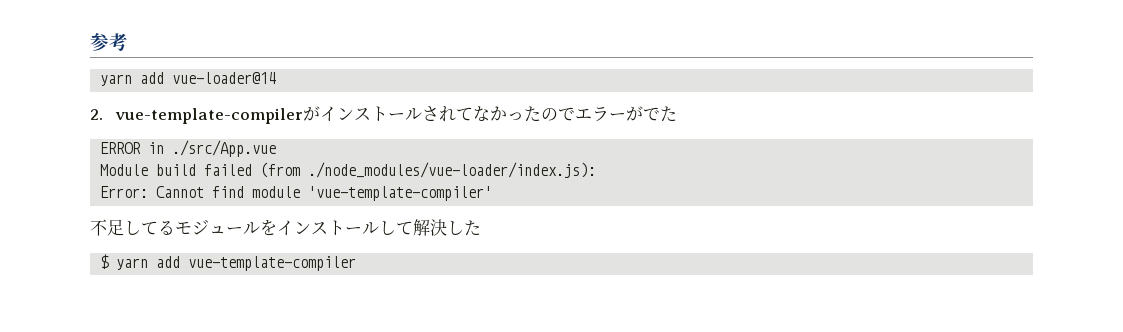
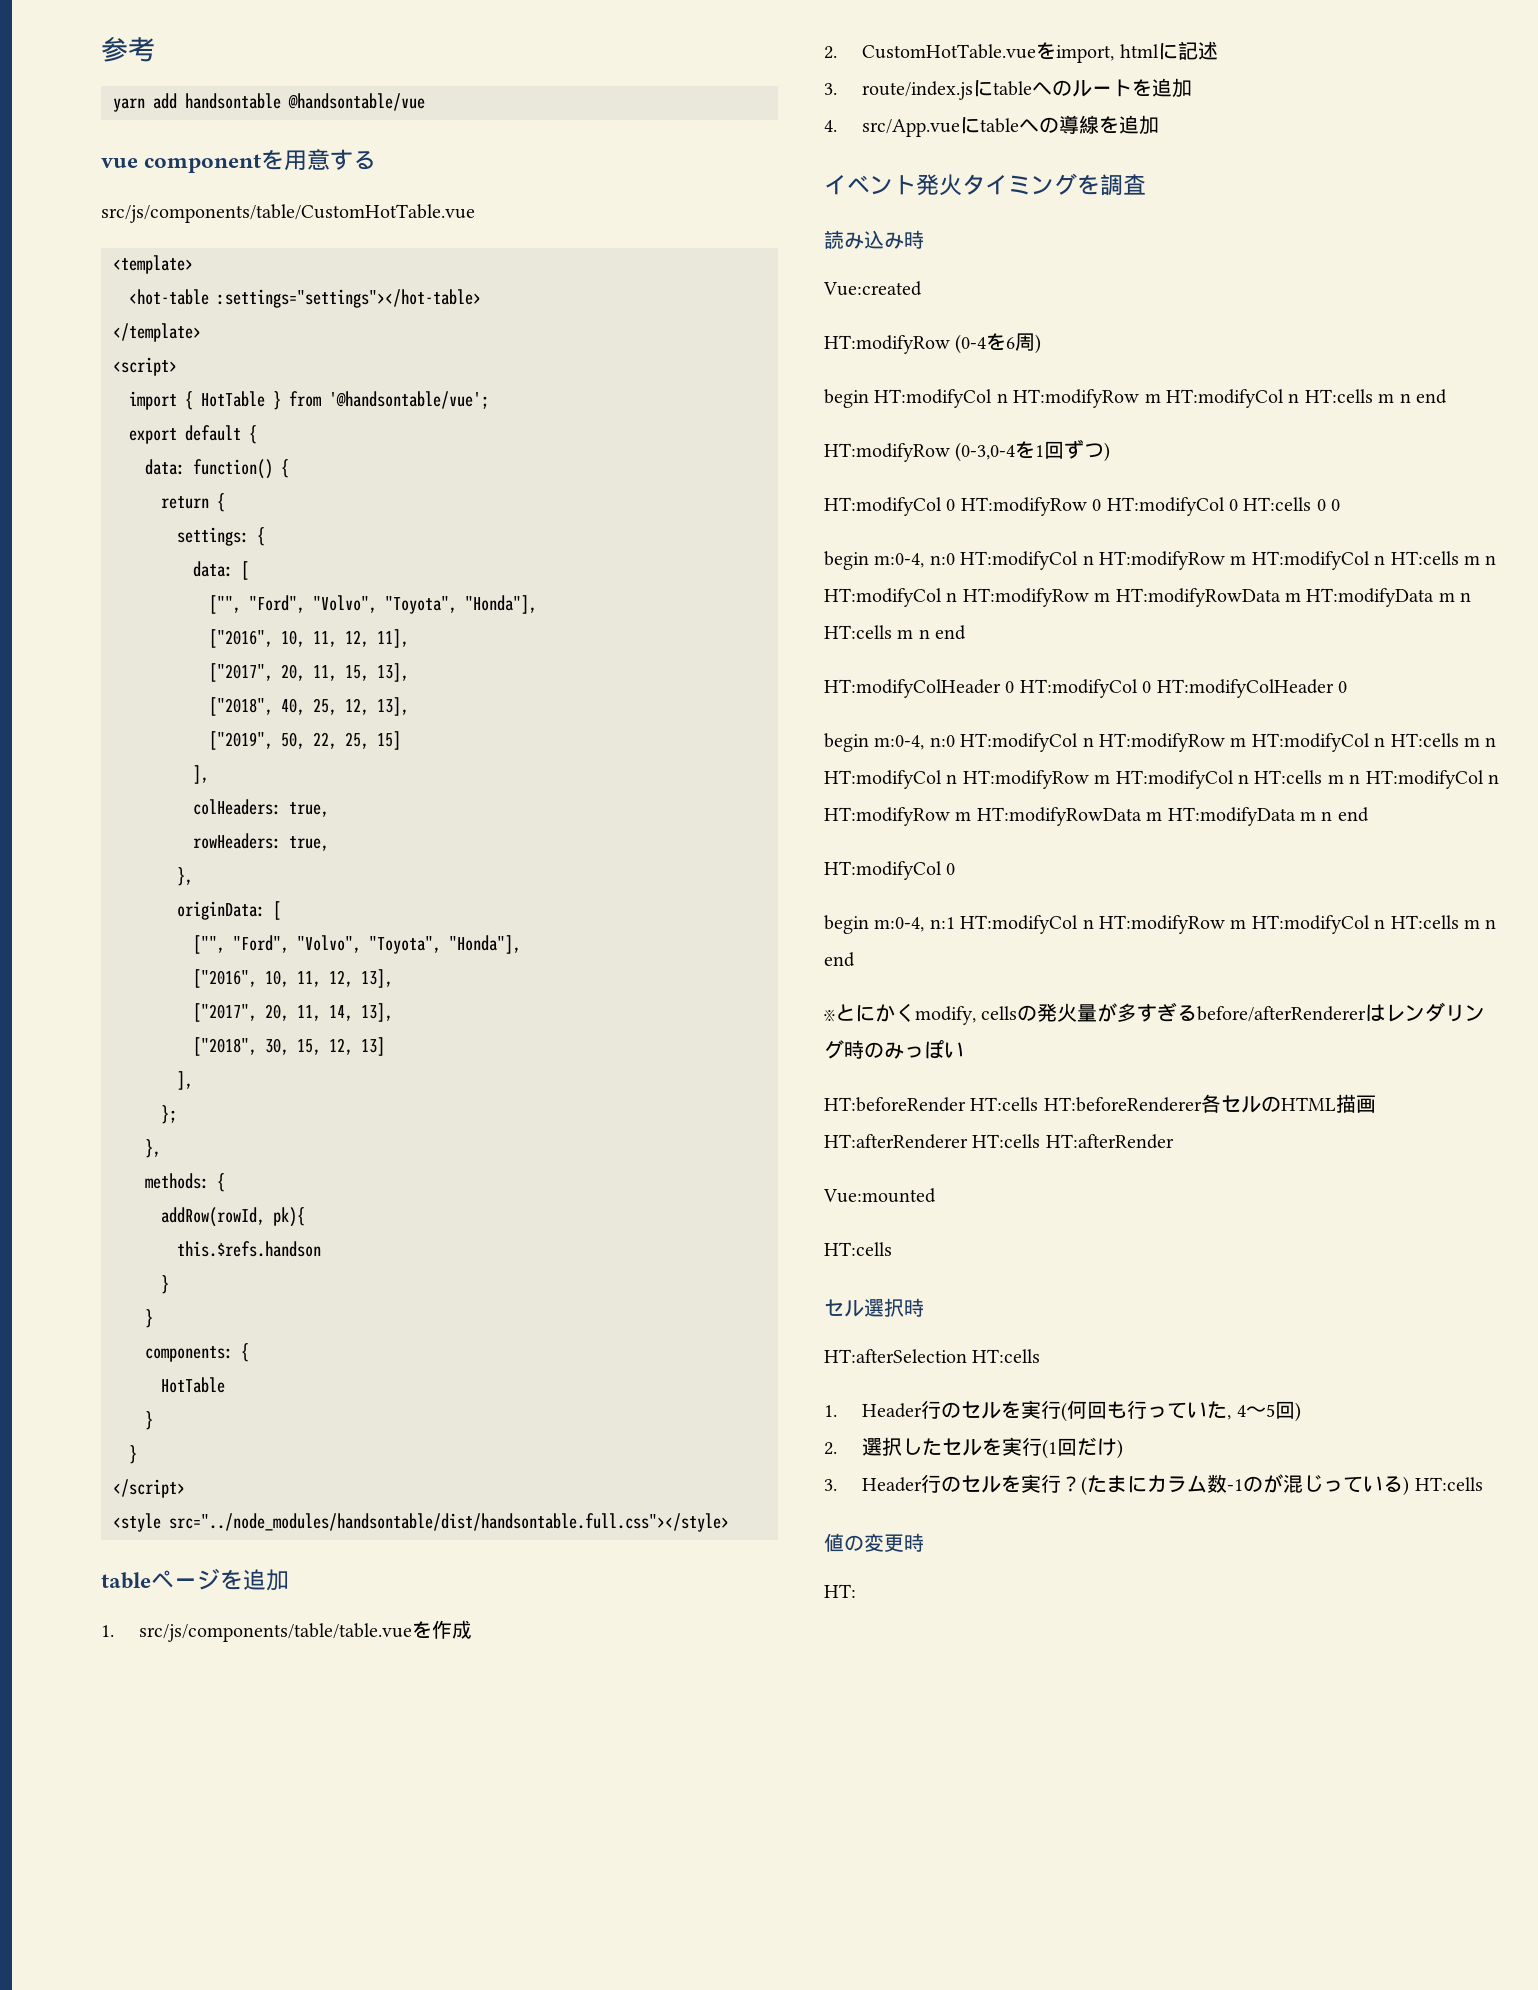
[172,72,277,84] [90,106,678,124] [100,140,277,157] [100,162,597,178] [100,186,493,201] [90,219,481,236] [100,254,357,271] vue-loader@14 // 2. vue-template-compilerがインストールされてなかったのでエラーがでた // ERROR in ./src/App.vue // Module build failed (from ./node_modules/vue-loader/index.js): // Error: Cannot find module 'vue-template-compiler' // 不足してるモジュールをインストールして解決した // $ yarn add vue-template-compiler -> [185,93,425,111] [101,149,377,173] [101,204,475,223] [113,255,193,274] [129,289,481,308] [113,323,201,342] [113,357,177,376] [129,391,489,410] [129,425,257,444] [145,459,289,479] [161,493,225,512] [177,527,265,546] [193,561,249,580] [209,595,537,614] [209,629,409,648] [209,663,409,682] [209,697,409,716] [209,731,401,750] [193,765,209,784] [193,799,329,817] [193,833,329,851] [177,867,193,886] [177,901,281,920] [193,935,521,954] [193,969,393,988] [193,1003,393,1022] [193,1037,385,1056] [177,1071,193,1090] [161,1105,177,1124] [145,1139,161,1158] [145,1173,225,1192] [161,1207,305,1227] [177,1241,321,1257] [161,1275,169,1294] [145,1309,153,1328] [145,1343,249,1362] [161,1377,225,1393] [145,1411,153,1430] [129,1445,137,1464] [113,1479,185,1498] [113,1513,729,1532] [101,1568,289,1591] [101,1620,473,1642] [824,41,1218,63] [824,78,1193,100] [824,115,1160,137] [824,173,1146,196] [824,230,924,249] [823,281,922,296] [824,333,1042,354] [824,389,1447,408] [824,439,1111,462] [824,497,1341,516] [824,551,1497,570] [824,588,1472,607] [824,625,967,640] [824,679,1347,698] [824,733,1497,752] [824,770,1499,789] [824,807,1369,826] [824,861,956,880] [824,915,1497,934] [824,952,855,967] [824,1002,1486,1025] [824,1040,964,1059] [824,1094,1376,1113] [824,1134,1174,1149] [823,1188,936,1203] [824,1242,892,1256] [824,1298,924,1317] [824,1349,1041,1363] [824,1400,1301,1422] [824,1437,1124,1459] [824,1474,1483,1496] [824,1533,924,1552] [824,1584,856,1598] handsontable @handsontable/vue // vue componentを用意する // src/js/components/table/CustomHotTable.vue // <template> // <hot-table :settings="settings"></hot-table> // </template> // <script> // import { HotTable } from '@handsontable/vue'; // export default { // data: function() { // return { // settings: { // data: [ // ["", "Ford", "Volvo", "Toyota", "Honda"], // ["2016", 10, 11, 12, 11], // ["2017", 20, 11, 15, 13], // ["2018", 40, 25, 12, 13], // ["2019", 50, 22, 25, 15] // ], // colHeaders: true, // rowHeaders: true, // }, // originData: [ // ["", "Ford", "Volvo", "Toyota", "Honda"], // ["2016", 10, 11, 12, 13], // ["2017", 20, 11, 14, 13], // ["2018", 30, 15, 12, 13] // ], // }; // }, // methods: { // addRow(rowId, pk){ // this.$refs.handson // } // } // components: { // HotTable // } // } // </script> // <style src="../node_modules/handsontable/dist/handsontable.full.css"></style> // tableページを追加 // 1. src/js/components/table/table.vueを作成 // 2. CustomHotTable.vueをimport, htmlに記述 // 3. route/index.jsにtableへのルートを追加 // 4. src/App.vueにtableへの導線を追加 // イベント発火タイミングを調査 // 読み込み時 // Vue:created // HT:modifyRow (0-4を6周) // begin HT:modifyCol n HT:modifyRow m HT:modifyCol n HT:cells m n end // HT:modifyRow (0-3,0-4を1回ずつ) // HT:modifyCol 0 HT:modifyRow 0 HT:modifyCol 0 HT:cells 0 0 // begin m:0-4, n:0 HT:modifyCol n HT:modifyRow m HT:modifyCol n HT:cells m n HT:modifyCol n HT:modifyRow m HT:modifyRowData m HT:modifyData m n HT:cells m n end // HT:modifyColHeader 0 HT:modifyCol 0 HT:modifyColHeader 0 // begin m:0-4, n:0 HT:modifyCol n HT:modifyRow m HT:modifyCol n HT:cells m n HT:modifyCol n HT:modifyRow m HT:modifyCol n HT:cells m n HT:modifyCol n HT:modifyRow m HT:modifyRowData m HT:modifyData m n end // HT:modifyCol 0 // begin m:0-4, n:1 HT:modifyCol n HT:modifyRow m HT:modifyCol n HT:cells m n end // ※とにかくmodify, cellsの発火量が多すぎるbefore/afterRendererはレンダリング時のみっぽい // HT:beforeRender HT:cells HT:beforeRenderer各セルのHTML描画HT:afterRenderer HT:cells HT:afterRender // Vue:mounted // HT:cells // セル選択時 // HT:afterSelection HT:cells // 1. Header行のセルを実行(何回も行っていた, 4〜5回) // 2.選択したセルを実行(1回だけ) // 3. Header行のセルを実行？(たまにカラム数-1のが混じっている) HT:cells // 値の変更時 // HT:

